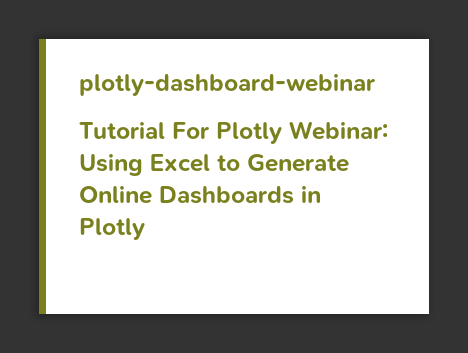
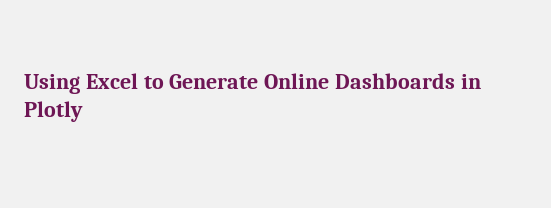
[79,74,376,96] [79,121,388,144] plotly-dashboard-webinar // Tutorial For Plotly Webinar: -> (24, 84) none

